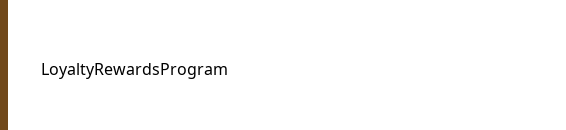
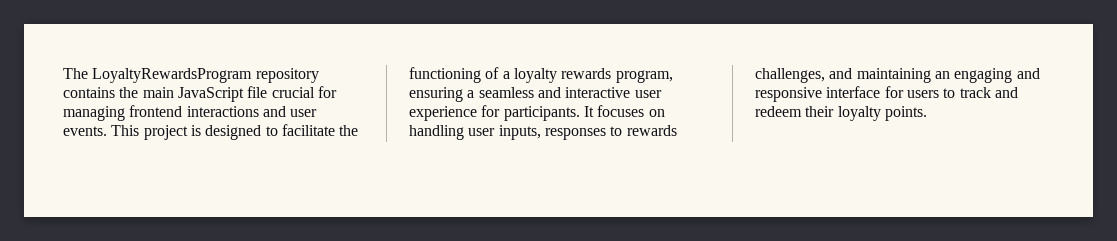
[41,63,228,79] LoyaltyRewardsProgram -> [63,68,319,83] [63,86,337,102] [63,105,318,121] [63,124,359,140] [409,67,673,83] [409,87,662,102] [409,105,665,121] [409,125,677,140] [755,68,1040,83] [755,86,1018,102] [755,106,927,121] The LoyaltyRewardsProgram repository contains the main JavaScript file crucial for managing frontend interactions and user events. This project is designed to facilitate the functioning of a loyalty rewards program, ensuring a seamless and interactive user experience for participants. It focuses on handling user inputs, responses to rewards challenges, and maintaining an engaging and responsive interface for users to track and redeem their loyalty points.

